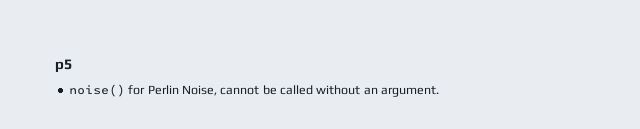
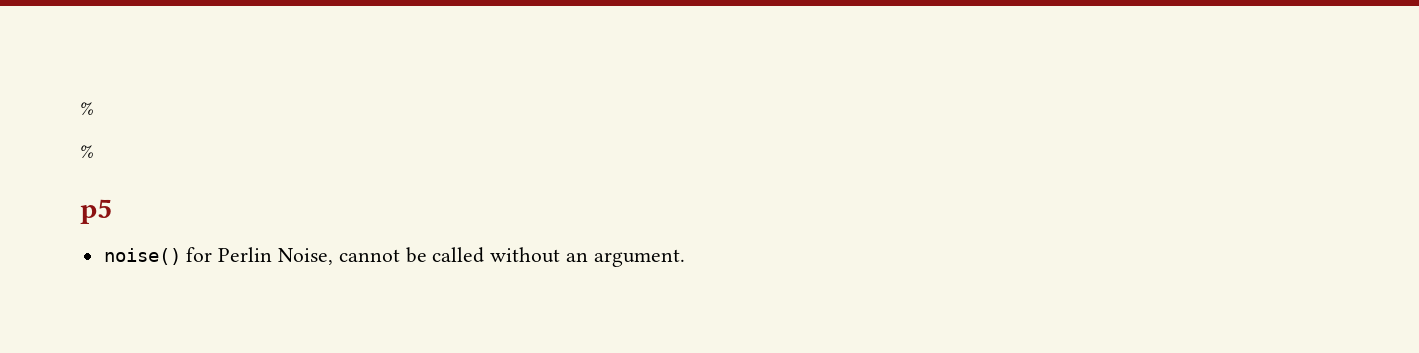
(55, 66) none -> [80,102,94,115] [80,145,94,158] % // % //

